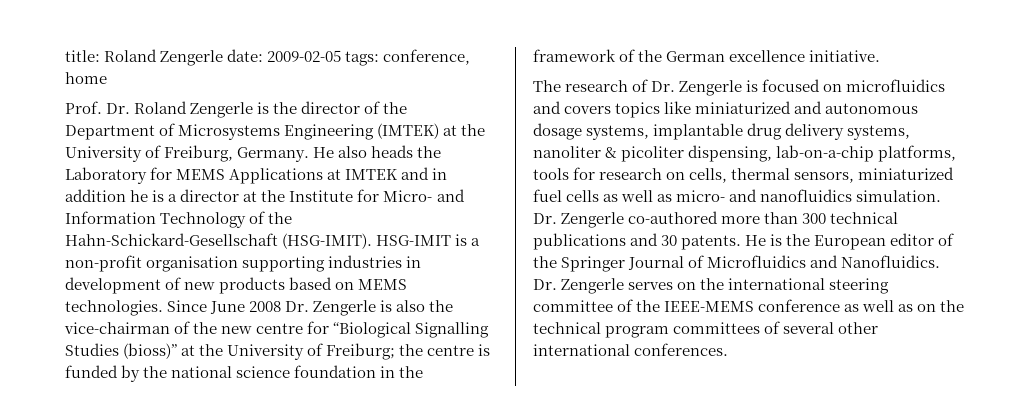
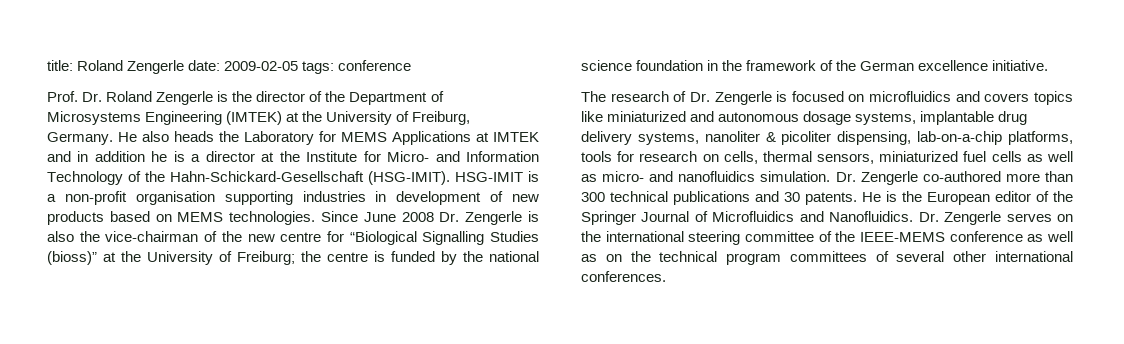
[383,49,471,65] [65,72,107,84] conference, home -> [338,60,412,71] conference

